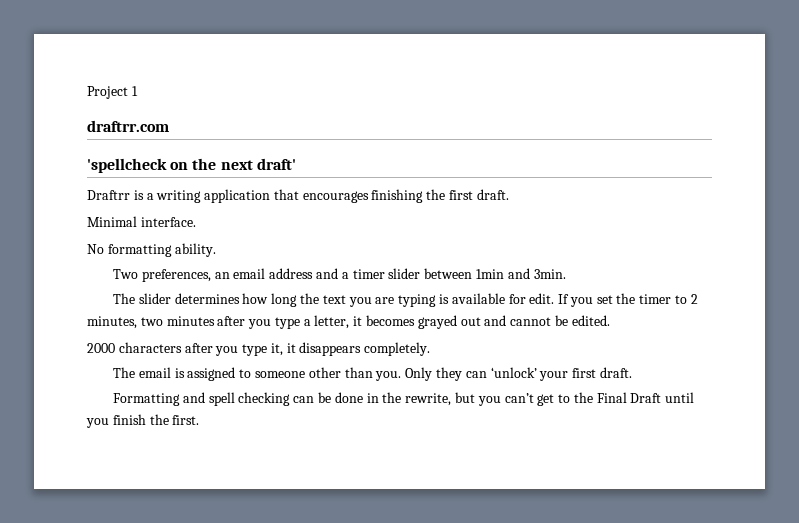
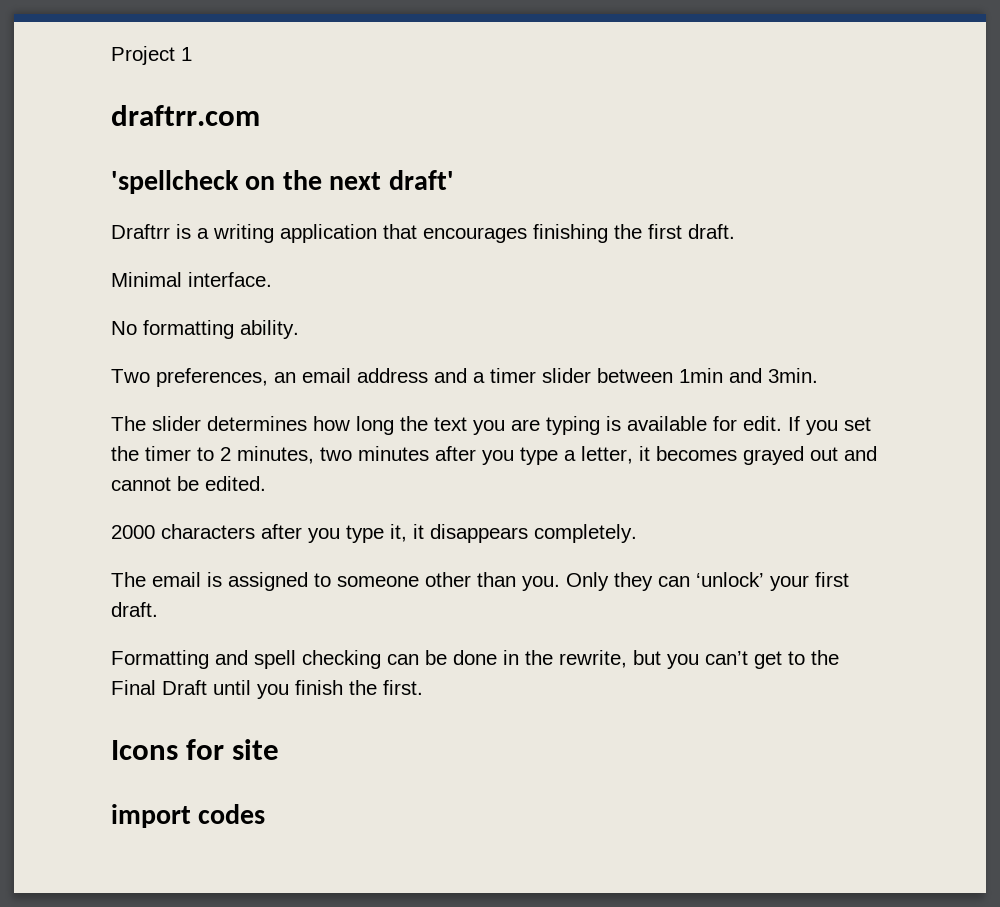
(200, 420) none -> [111,739,280,760] [111,804,266,828] // Icons for site // import codes

